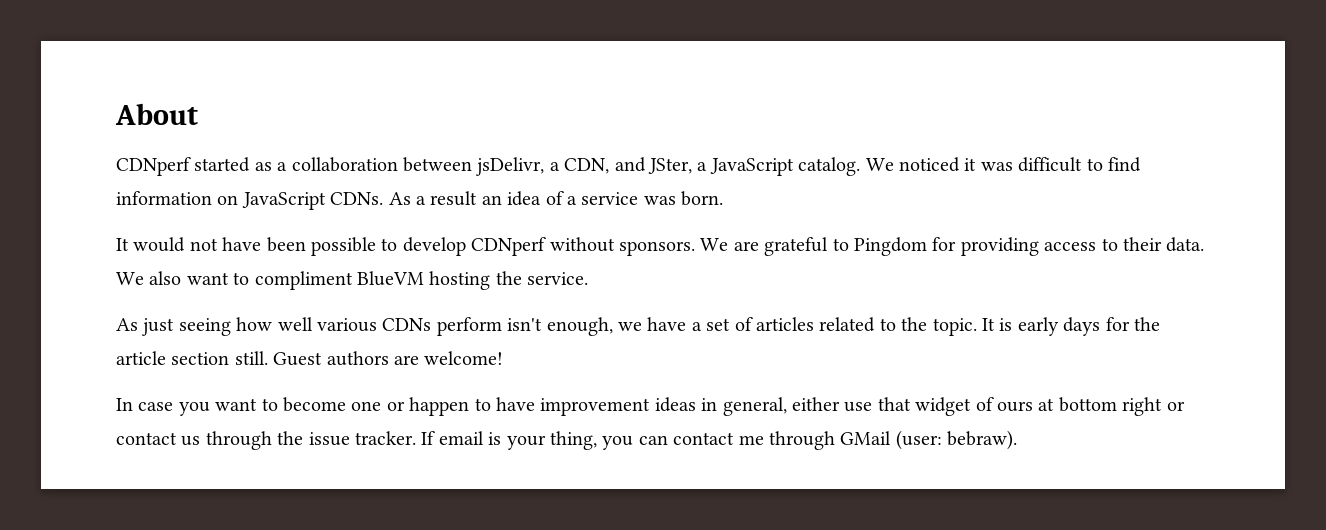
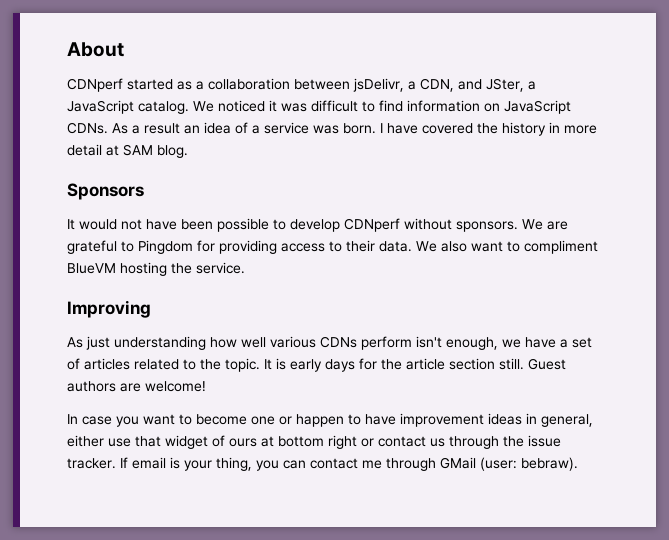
(724, 198) none -> [380,122,597,136] [67,144,188,158] [67,183,144,200] I have covered the history in more detail at SAM blog. // Sponsors
(589, 278) none -> [67,300,151,318] // Improving
[178,318,231,336] seeing -> [114,336,206,350] understanding

